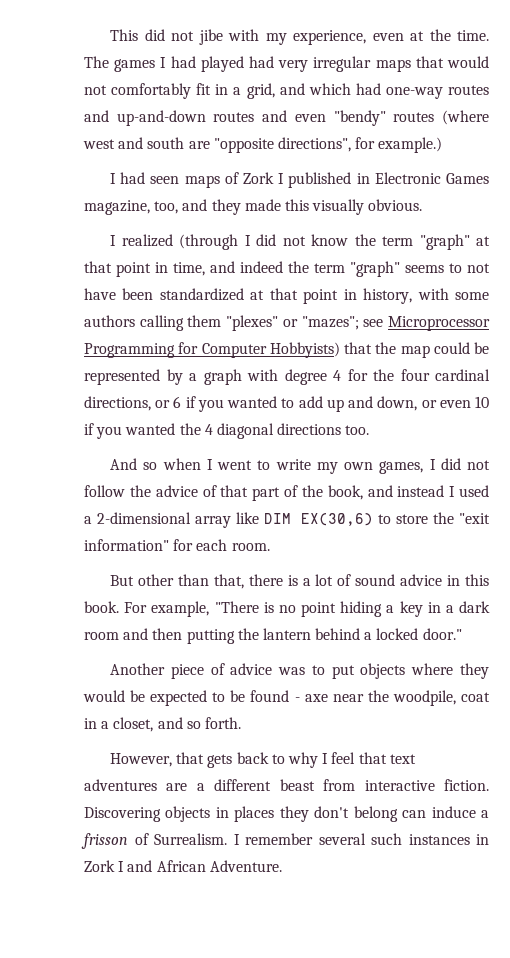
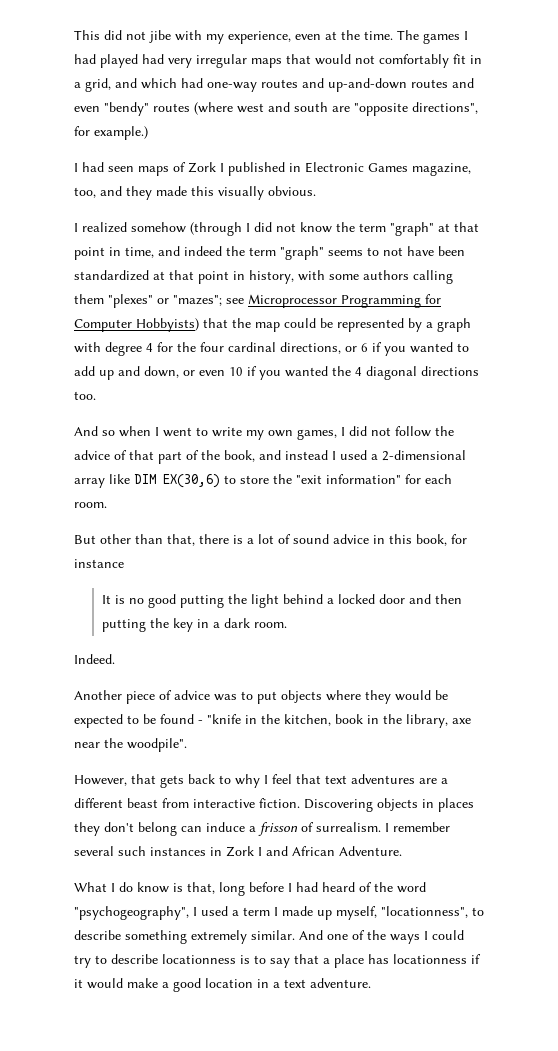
(173, 240) none -> [131,222,186,233] somehow
[84,601,491,617] [84,628,462,644] book. For example, "There is no point hiding a key in a dark room and then putting the lantern behind a locked door." -> [416,534,467,546] [74,559,124,568] [101,594,462,608] [101,618,287,632] [74,654,115,664] book, for instance // It is no good putting the light behind a locked door and then putting the key in a dark room. // Indeed.
[304,690,490,706] [84,717,241,732] axe near the woodpile, coat in a closet, and so forth. -> [207,714,471,728] [74,738,187,752] "knife in the kitchen, book in the library, axe near the woodpile".
[154,833,227,845] Surrealism. -> [316,822,381,832] surrealism.
(282, 866) none -> [74,882,426,896] [74,906,484,920] [74,930,464,944] [74,954,481,968] [74,978,371,992] // What I do know is that, long before I had heard of the word "psychogeography", I used a term I made up myself, "locationness", to describe something extremely similar. And one of the ways I could try to describe locationness is to say that a place has locationness if it would make a good location in a text adventure.

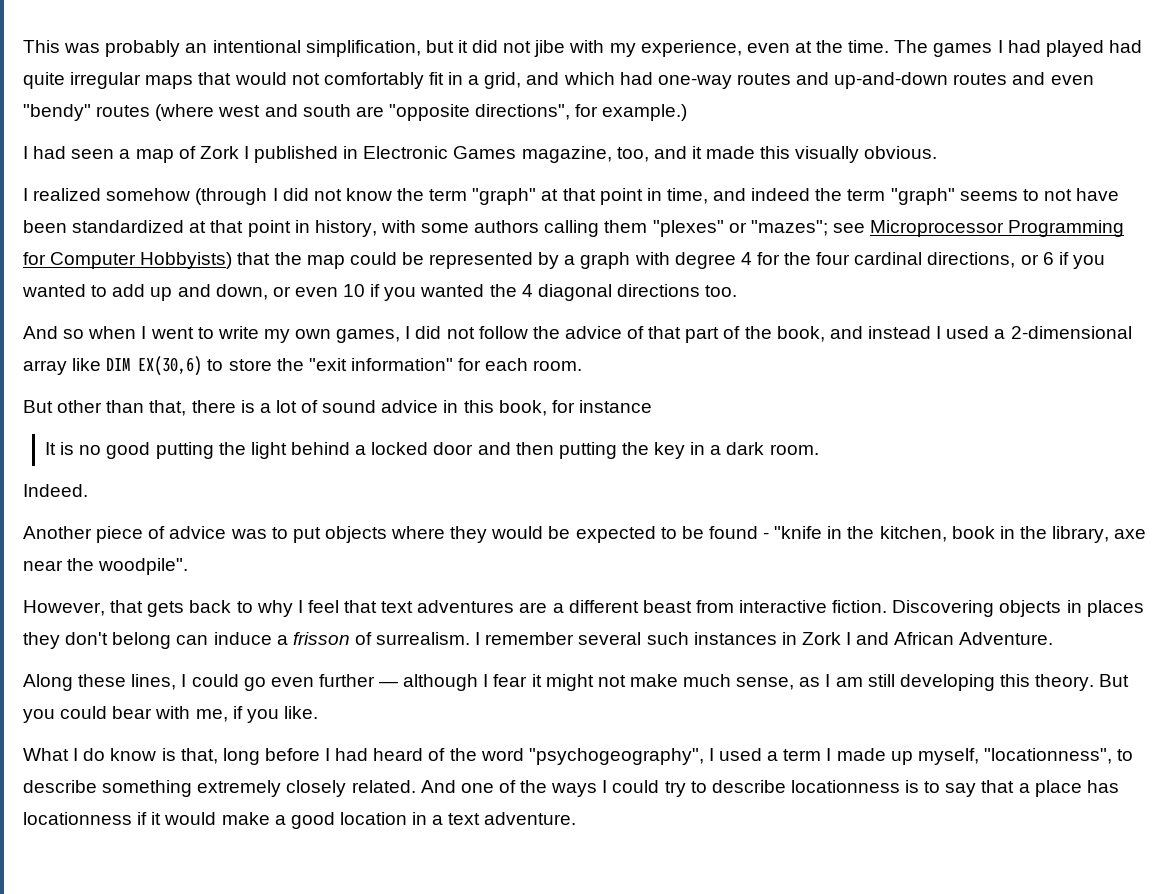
(100, 35) none -> [64,40,468,57] was probably an intentional simplification, but it
[168,58,192,68] very -> [23,72,65,89] quite
[138,166,169,176] maps -> [119,149,174,163] a map
[126,186,152,200] they -> [691,146,702,159] it
(402, 851) none -> [23,674,1130,691] [23,706,318,723] // Along these lines, I could go even further — although I fear it might not make much sense, as I am still developing this theory. But you could bear with me, if you like.
[251,930,295,940] similar. -> [286,780,416,797] closely related.

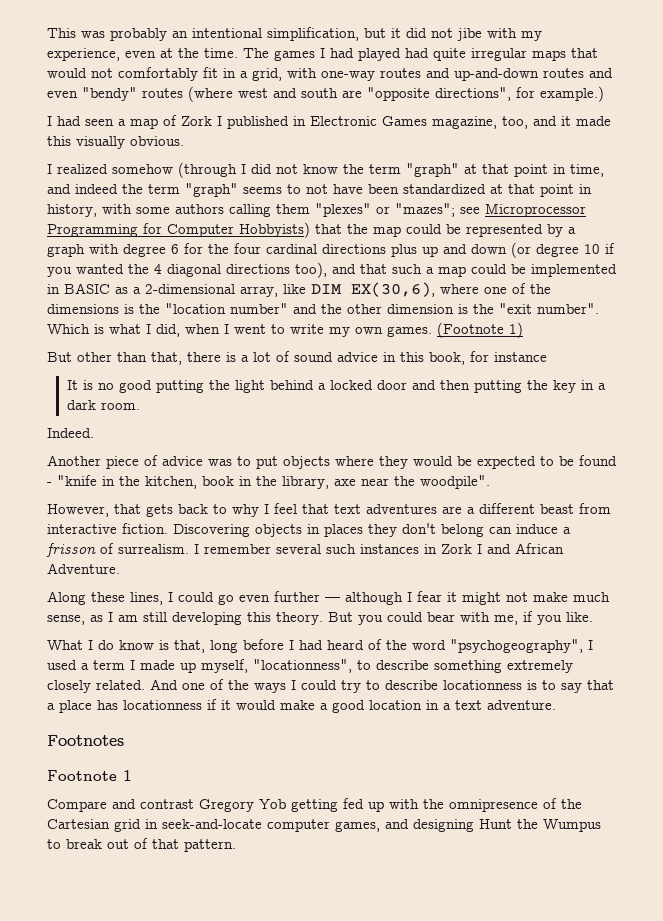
[526,72,653,85] and which had -> [287,68,317,78] with
[740,252,752,265] 4 -> [171,244,179,254] 6
[927,252,1105,269] [22,284,338,301] directions, or 6 if you wanted to add up and down, or even -> [322,242,579,258] directions plus up and down (or degree
[705,285,738,297] [23,326,85,339] too. // And so -> [295,262,617,278] [47,282,551,297] [47,303,599,314] [47,324,180,337] too), and that such a map could be implemented in BASIC as a 2-dimensional array, like DIM EX(30,6), where one of the dimensions is the "location number" and the other dimension is the "exit number". Which is what I did,
[336,326,1132,343] [23,356,583,376] games, I did not follow the advice of that part of the book, and instead I used a 2-dimensional array like DIM EX(30,6) to store the "exit information" for each room. -> [387,322,523,338] games. (Footnote 1)
(577, 818) none -> [47,735,124,746] [47,770,132,781] [47,798,582,812] [47,819,601,832] [47,838,236,852] // Footnotes // Footnote 1 // Compare and contrast Gregory Yob getting fed up with the omnipresence of the Cartesian grid in seek-and-locate computer games, and designing Hunt the Wumpus to break out of that pattern.

